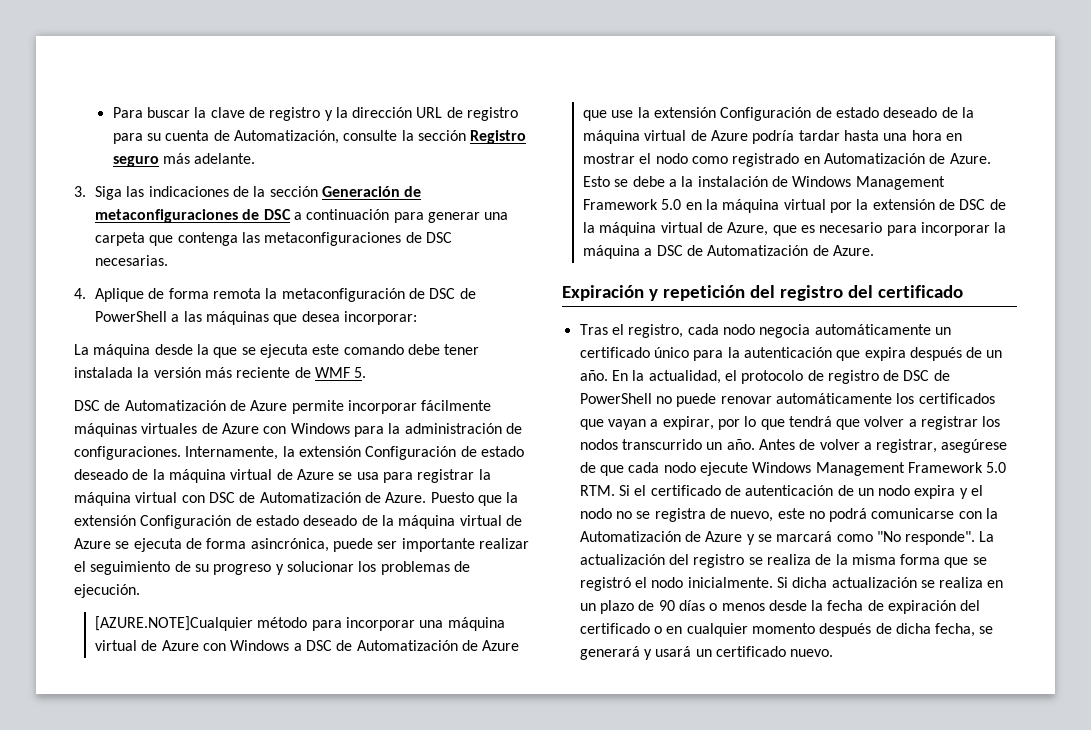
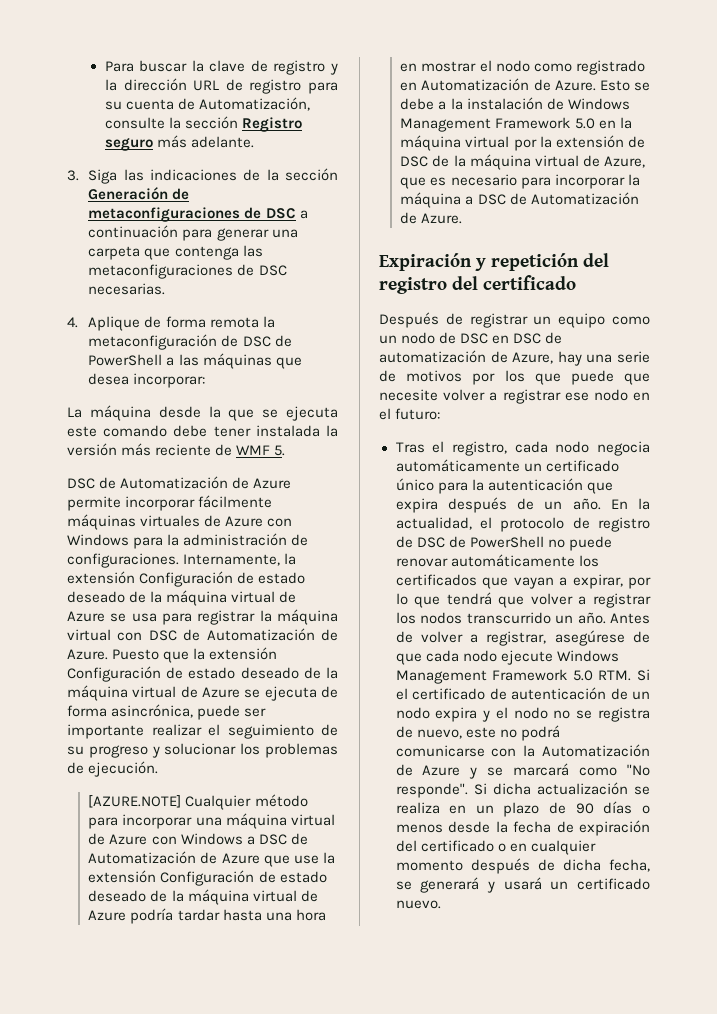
[95,616,254,631] [AZURE.NOTE]Cualquier -> [88,795,252,810] [AZURE.NOTE] Cualquier
(963, 291) none -> [379,312,650,328] [379,332,563,344] [379,350,650,366] [379,370,650,385] [379,389,650,404] [379,408,441,420] // Después de registrar un equipo como un nodo de DSC en DSC de automatización de Azure, hay una serie de motivos por los que puede que necesite volver a registrar ese nodo en el futuro:
[979,531,995,542] [579,554,987,568] [579,577,773,591] La actualización del registro se realiza de la misma forma que se registró el nodo inicialmente. -> (468, 790) none

